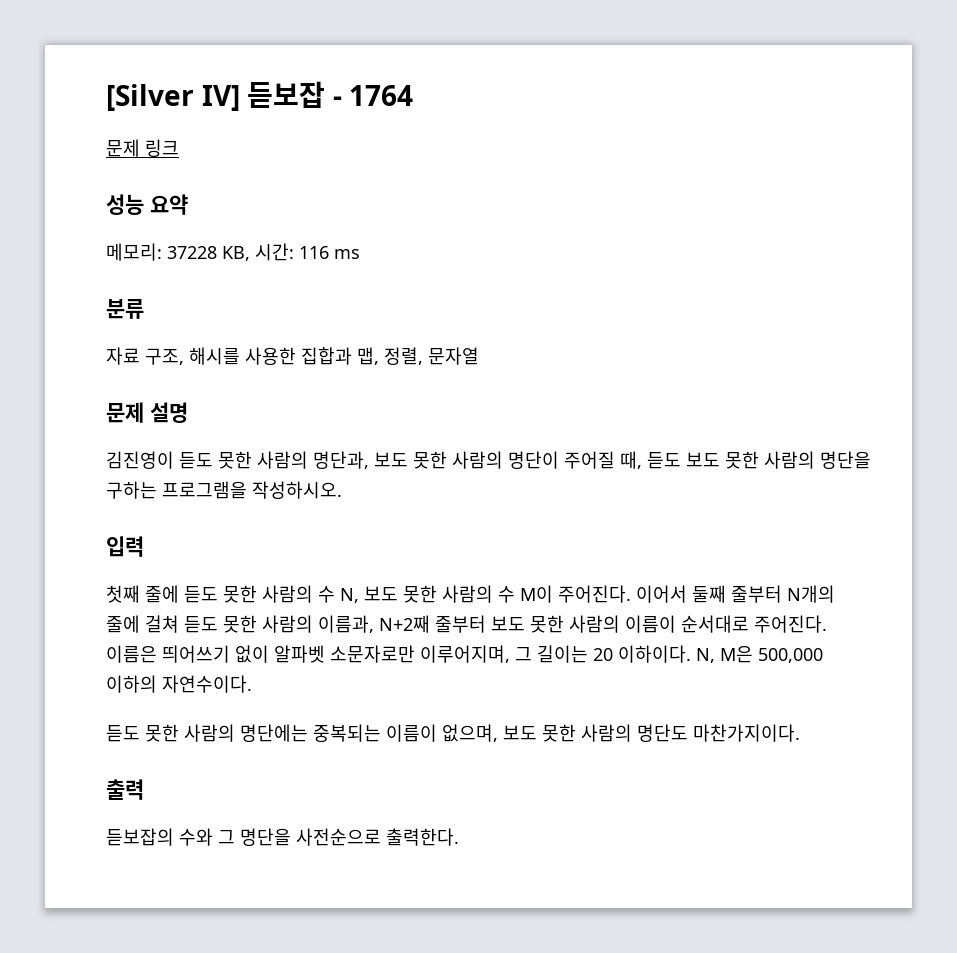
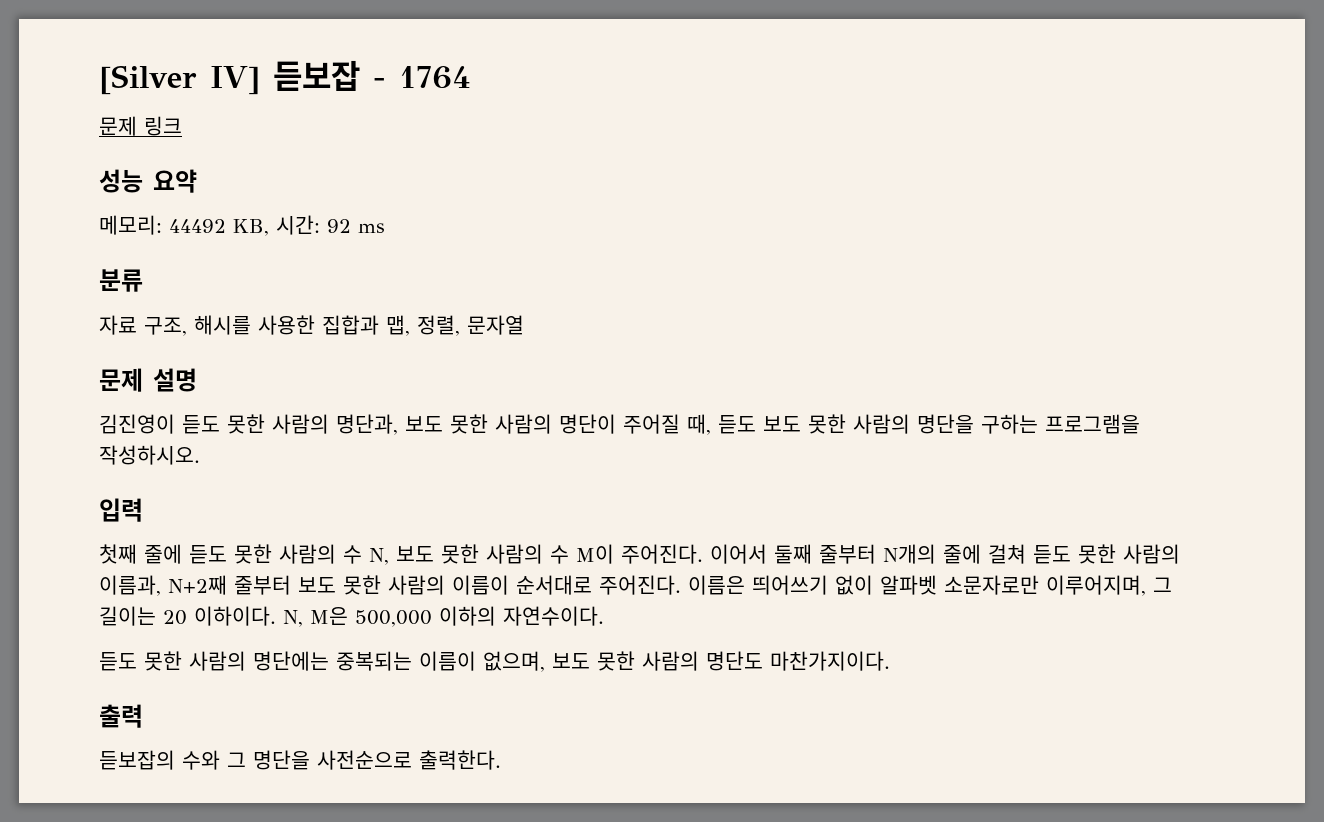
[167,246,217,259] 37228 -> [169,219,226,233] 44492
[299,246,329,259] 116 -> [327,219,351,233] 92

